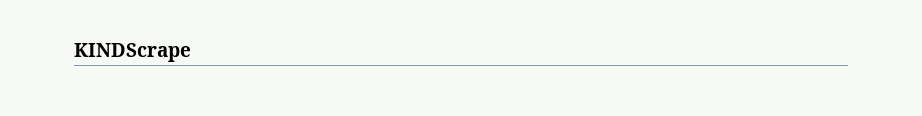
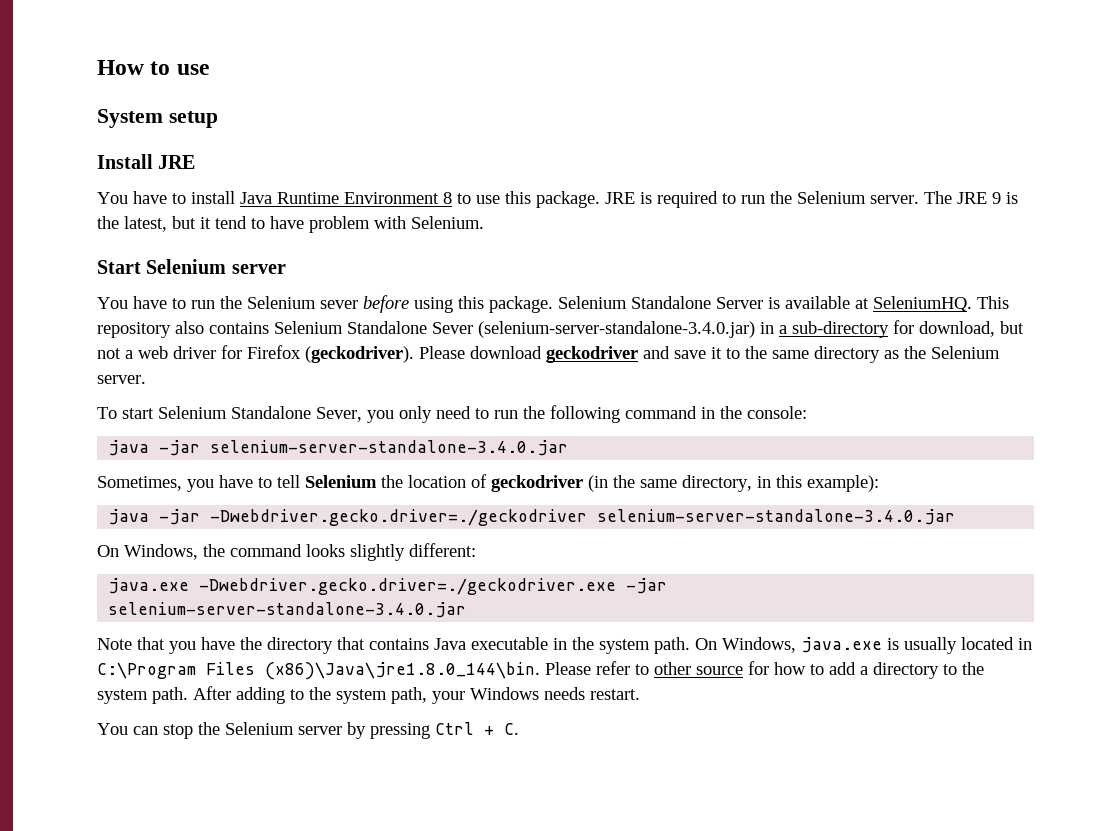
[74,43,191,62] KINDScrape -> [97,60,209,75] [97,109,218,128] [97,154,196,169] [97,191,1018,208] [97,216,484,233] [97,259,286,274] [97,295,1009,313] [97,320,1024,338] [97,345,1000,363] [97,375,146,384] [97,405,807,423] [108,440,569,456] [97,474,879,492] [108,509,956,526] [97,543,476,561] [108,578,668,595] [108,602,467,618] [97,637,1032,654] [97,661,984,680] [97,686,640,704] [97,722,519,739] How to use // System setup // Install JRE // You have to install Java Runtime Environment 8 to use this package. JRE is required to run the Selenium server. The JRE 9 is the latest, but it tend to have problem with Selenium. // Start Selenium server // You have to run the Selenium sever before using this package. Selenium Standalone Server is available at SeleniumHQ. This repository also contains Selenium Standalone Sever (selenium-server-standalone-3.4.0.jar) in a sub-directory for download, but not a web driver for Firefox (geckodriver). Please download geckodriver and save it to the same directory as the Selenium server. // To start Selenium Standalone Sever, you only need to run the following command in the console: // java -jar selenium-server-standalone-3.4.0.jar // Sometimes, you have to tell Selenium the location of geckodriver (in the same directory, in this example): // java -jar -Dwebdriver.gecko.driver=./geckodriver selenium-server-standalone-3.4.0.jar // On Windows, the command looks slightly different: // java.exe -Dwebdriver.gecko.driver=./geckodriver.exe -jar selenium-server-standalone-3.4.0.jar // Note that you have the directory that contains Java executable in the system path. On Windows, java.exe is usually located in C:\Program Files (x86)\Java\jre1.8.0_144\bin. Please refer to other source for how to add a directory to the system path. After adding to the system path, your Windows needs restart. // You can stop the Selenium server by pressing Ctrl + C.

